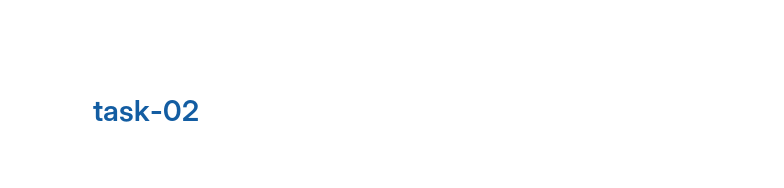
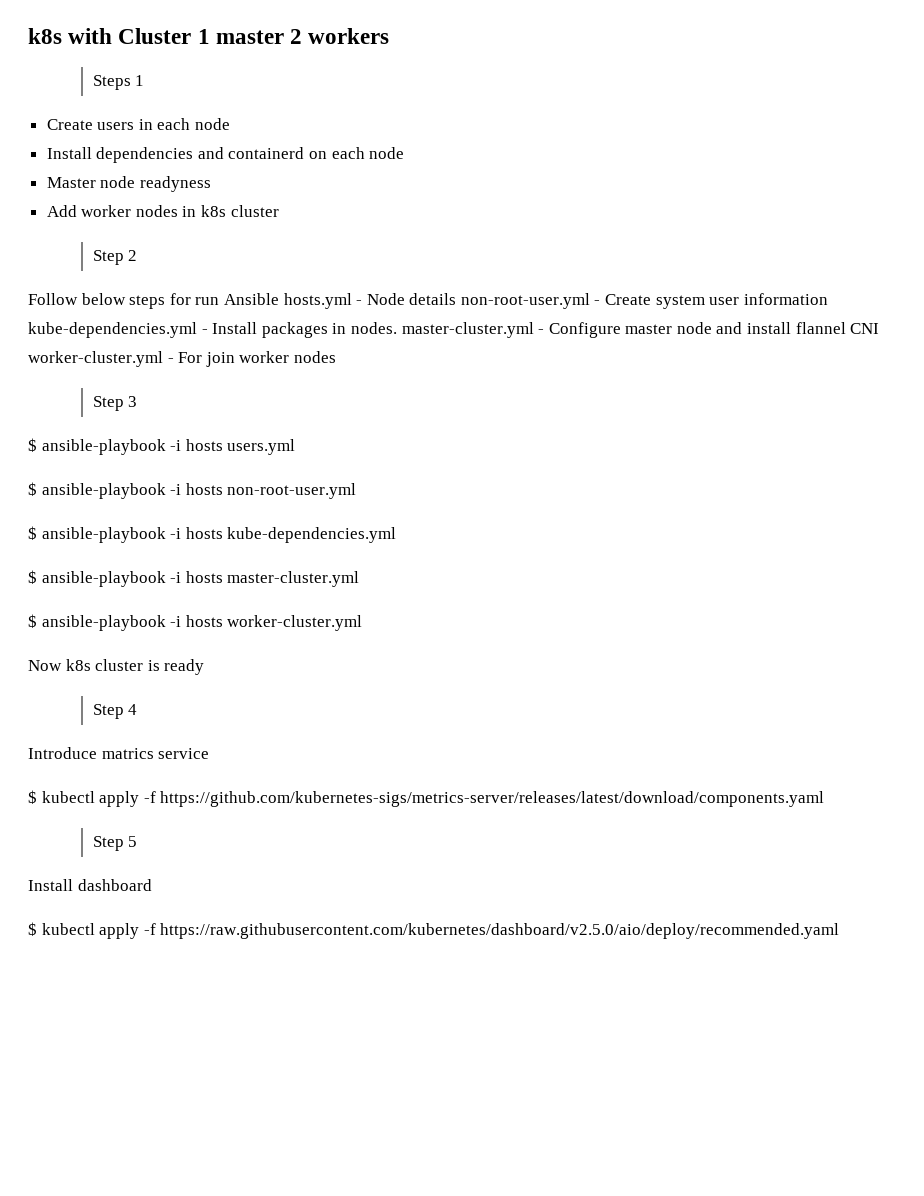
[93,100,199,122] task-02 -> [28,28,390,44] [92,75,145,90] [46,118,231,130] [46,147,405,163] [46,176,211,192] [46,205,279,217] [92,250,138,265] [28,293,828,309] [28,322,880,338] [28,351,336,367] [92,396,138,411] [28,438,296,455] [28,482,357,499] [28,526,397,543] [28,570,360,587] [28,614,363,631] [28,659,205,675] [92,704,138,719] [28,747,210,759] [28,790,825,807] [92,836,138,851] [28,879,152,891] [28,922,840,939] k8s with Cluster 1 master 2 workers // Steps 1 // Create users in each node // Install dependencies and containerd on each node // Master node readyness // Add worker nodes in k8s cluster // Step 2 // Follow below steps for run Ansible hosts.yml - Node details non-root-user.yml - Create system user information kube-dependencies.yml - Install packages in nodes. master-cluster.yml - Configure master node and install flannel CNI worker-cluster.yml - For join worker nodes // Step 3 // $ ansible-playbook -i hosts users.yml // $ ansible-playbook -i hosts non-root-user.yml // $ ansible-playbook -i hosts kube-dependencies.yml // $ ansible-playbook -i hosts master-cluster.yml // $ ansible-playbook -i hosts worker-cluster.yml // Now k8s cluster is ready // Step 4 // Introduce matrics service // $ kubectl apply -f https://github.com/kubernetes-sigs/metrics-server/releases/latest/download/components.yaml // Step 5 // Install dashboard // $ kubectl apply -f https://raw.githubusercontent.com/kubernetes/dashboard/v2.5.0/aio/deploy/recommended.yaml

